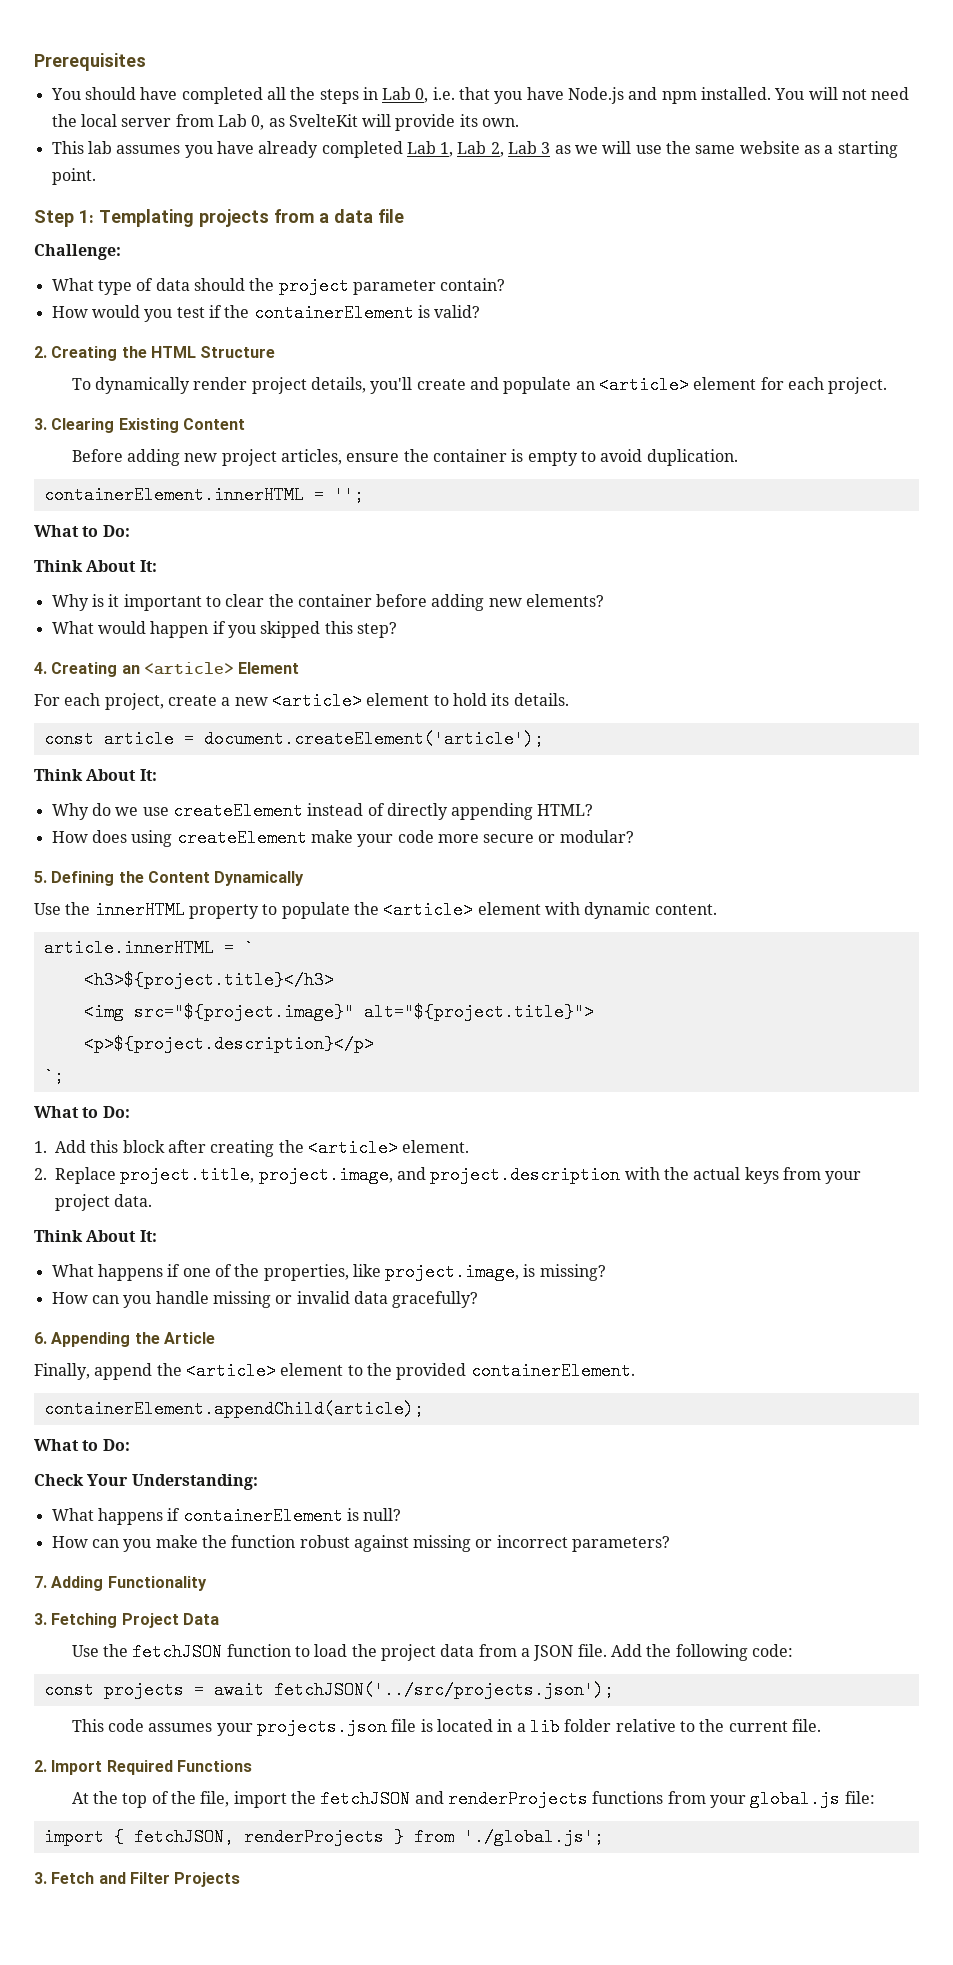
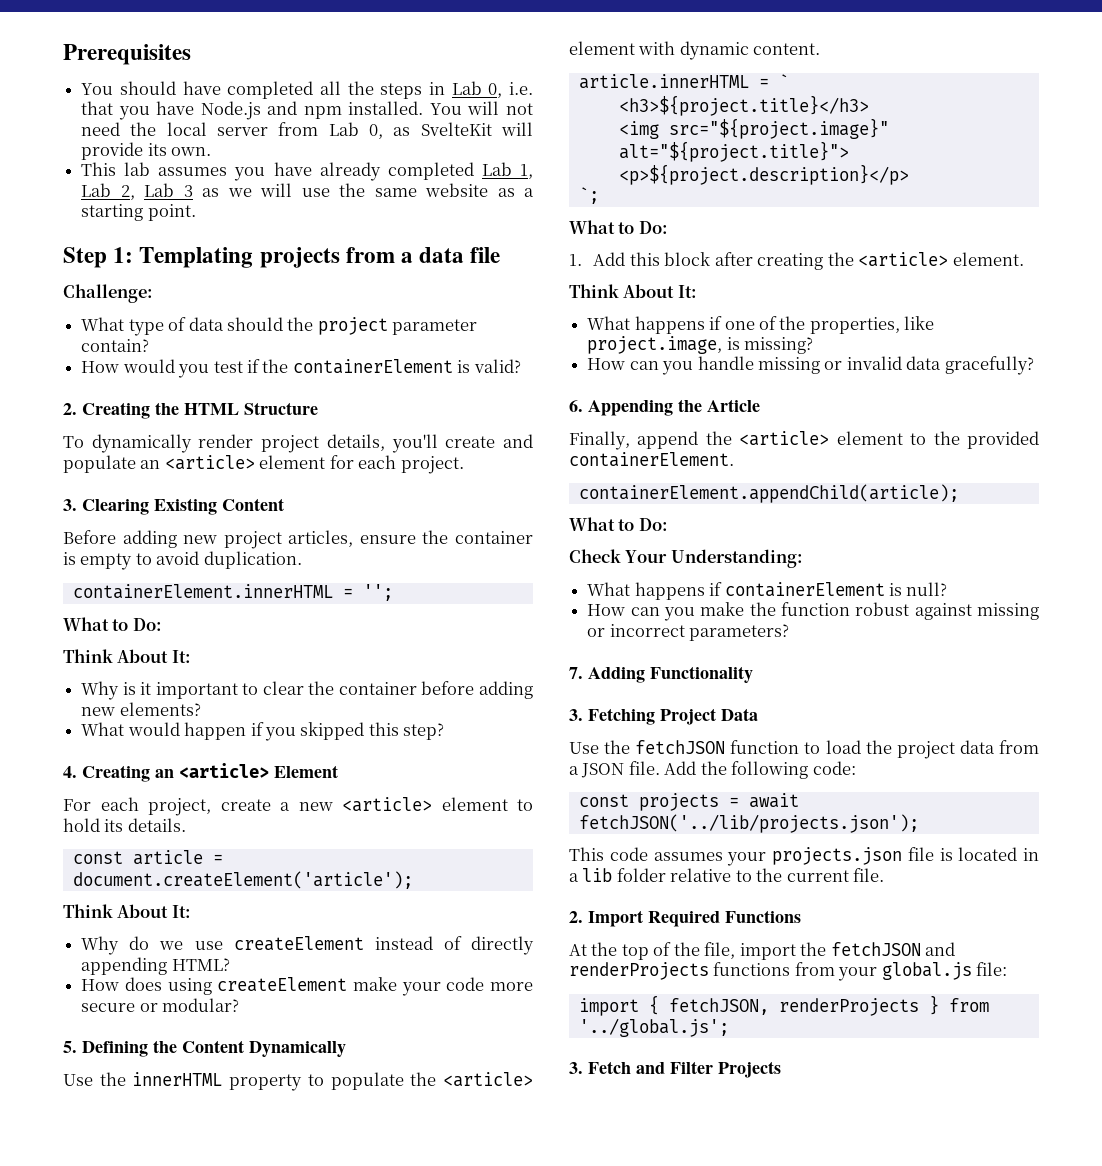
[34,1166,862,1184] [55,1194,153,1211] // 2. Replace project.title, project.image, and project.description with the actual keys from your project data. -> (1024, 259) none
[273,1681,614,1699] fetchJSON('../src/projects.json'); -> [578,814,919,833] fetchJSON('../lib/projects.json');
[463,1828,604,1846] './global.js'; -> [578,1018,729,1037] '../global.js';

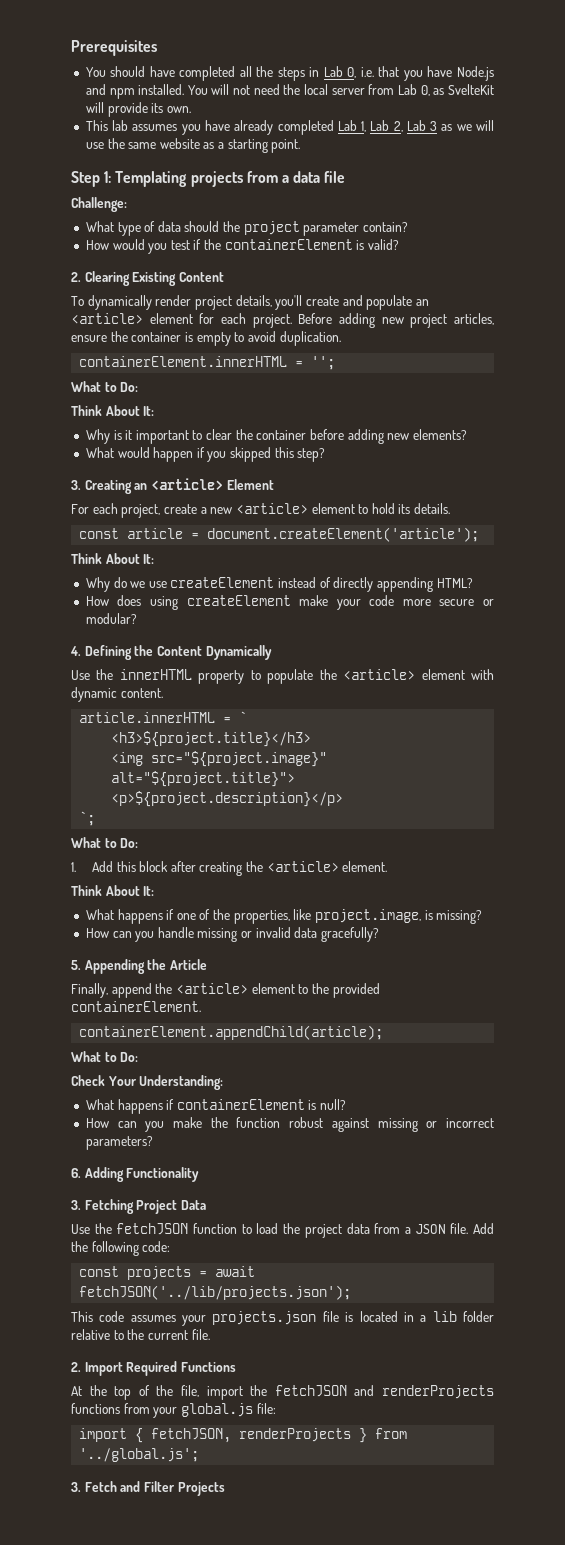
[82,402,318,419] Creating the HTML Structure -> [84,271,224,286] Clearing Existing Content
[63,498,284,515] // 3. Clearing Existing Content // -> (292, 321) none
[63,766,77,778] 4. -> [71,480,81,490] 3.
[63,1041,77,1053] 5. -> [70,646,81,656] 4.
[569,400,583,412] 6. -> [71,960,81,970] 5.
[569,667,583,679] 7. -> [71,1168,81,1178] 6.

